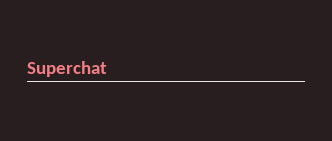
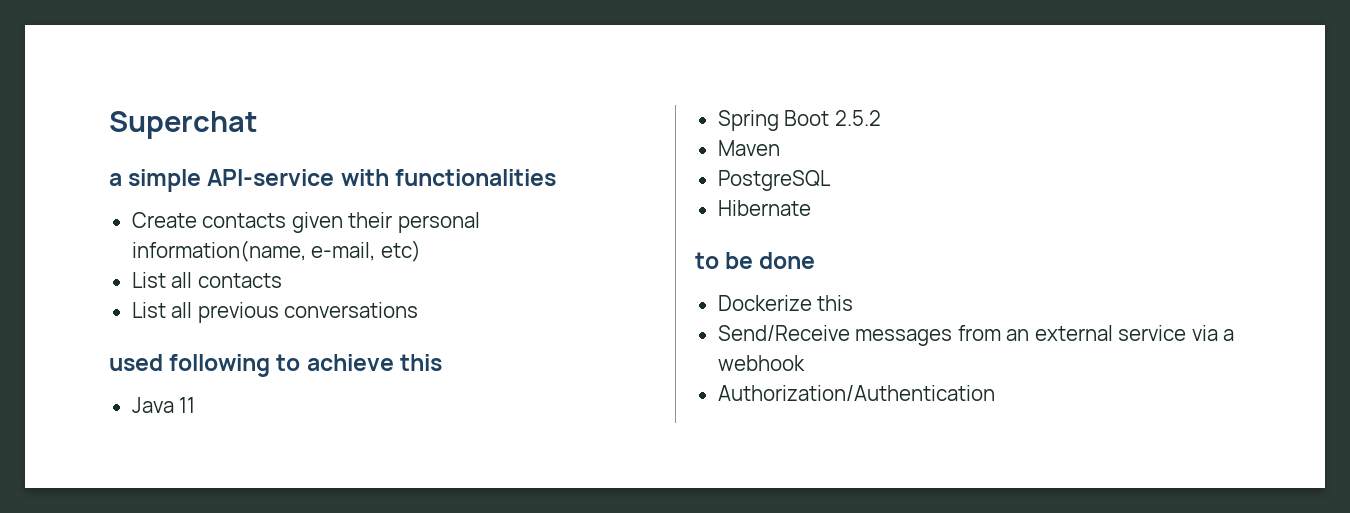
(107, 69) none -> [109,169,556,192] [131,212,480,233] [131,240,421,262] [131,272,282,288] [131,302,419,323] [109,354,442,377] [131,397,196,413] [717,110,881,131] [717,140,780,156] [717,170,831,191] [717,200,811,216] [695,252,816,269] [717,295,854,311] [717,325,1235,346] [717,355,805,371] [717,385,995,401] // a simple API-service with functionalities // Create contacts given their personal information(name, e-mail, etc) // List all contacts // List all previous conversations // used following to achieve this // Java 11 // Spring Boot 2.5.2 // Maven // PostgreSQL // Hibernate // to be done // Dockerize this // Send/Receive messages from an external service via a webhook // Authorization/Authentication

